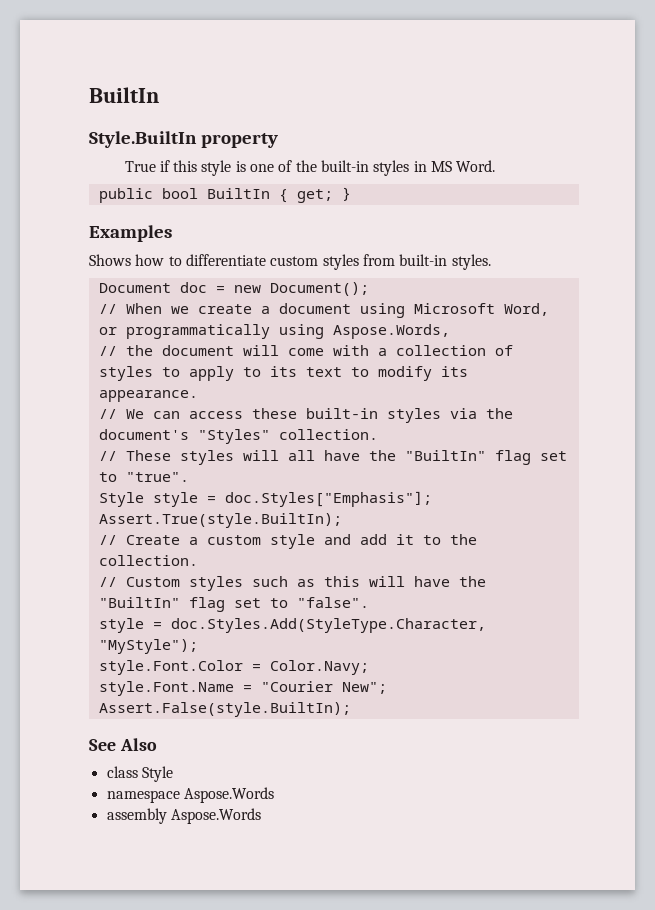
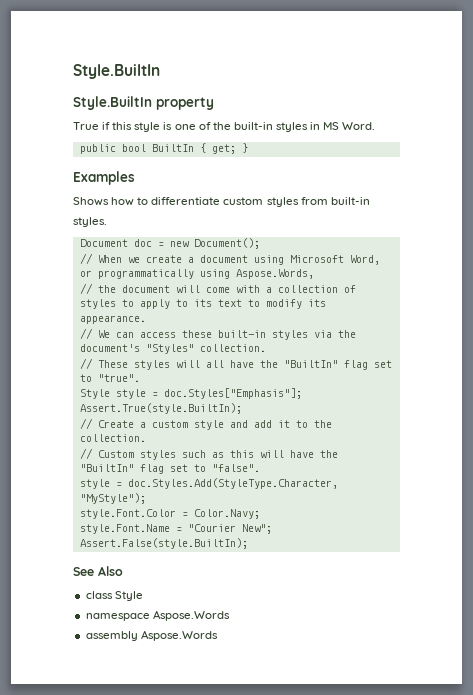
[89,87,159,103] BuiltIn -> [73,64,160,79] Style.BuiltIn

